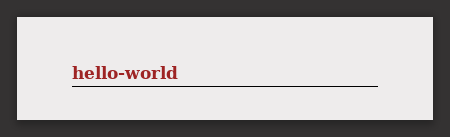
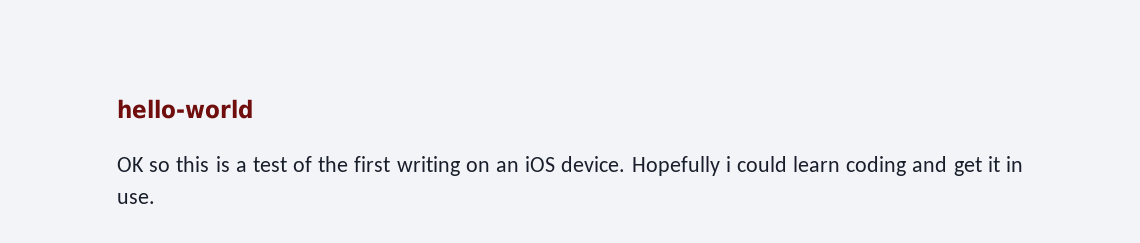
(178, 72) none -> [117,156,1023,176] [117,193,155,204] // OK so this is a test of the first writing on an iOS device. Hopefully i could learn coding and get it in use.

